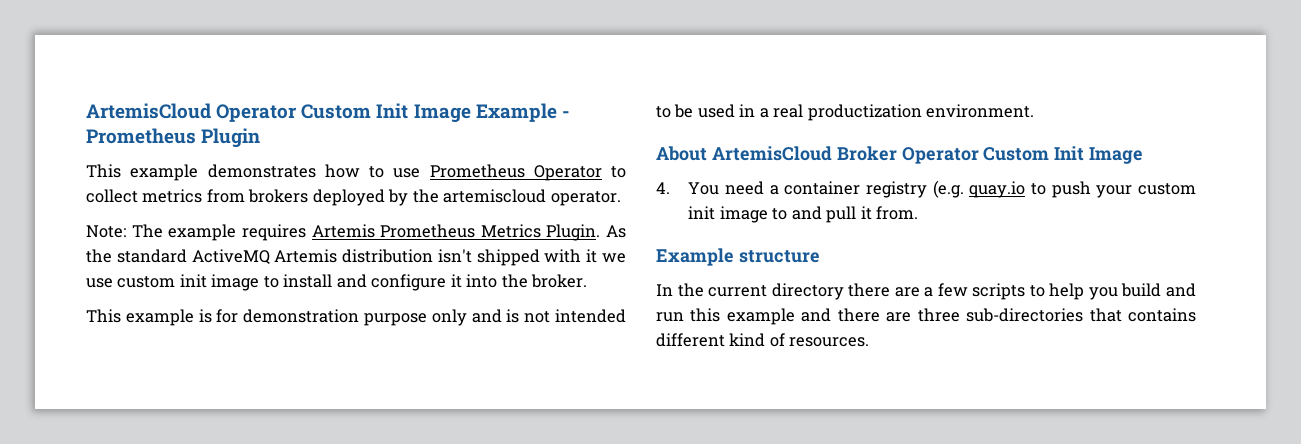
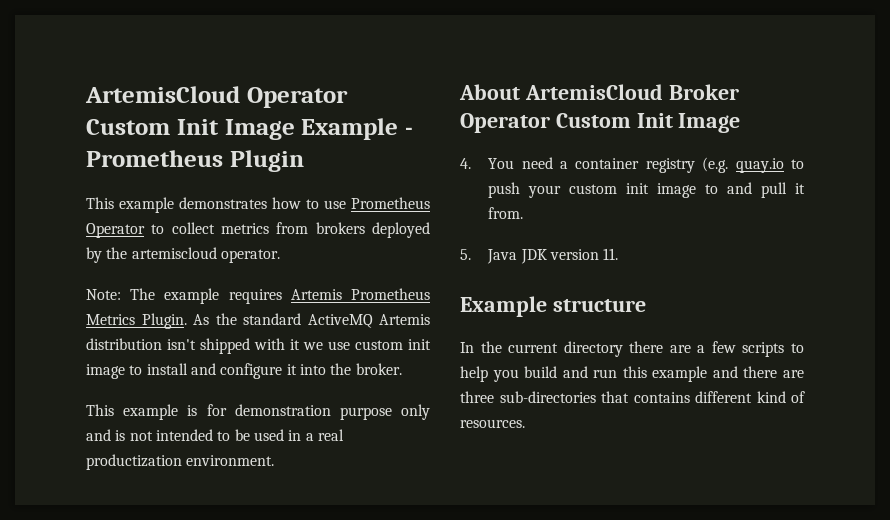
(919, 213) none -> [460,248,619,264] // 5. Java JDK version 11.

